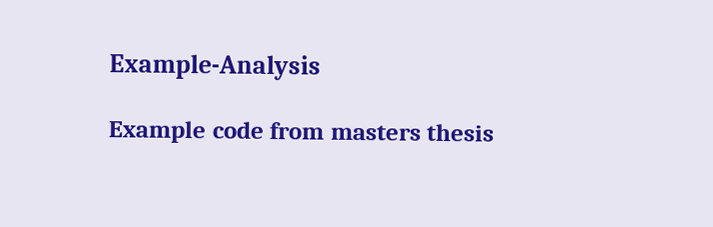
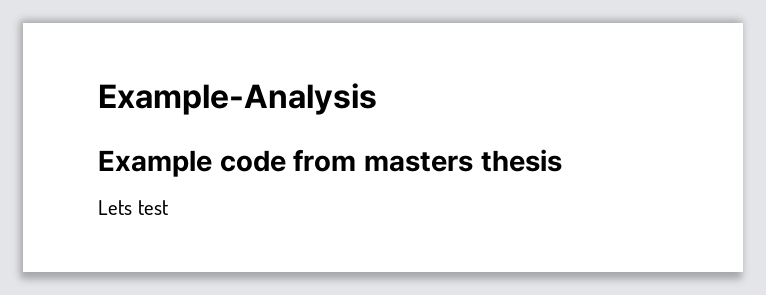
(495, 132) none -> [98,200,168,215] // Lets test

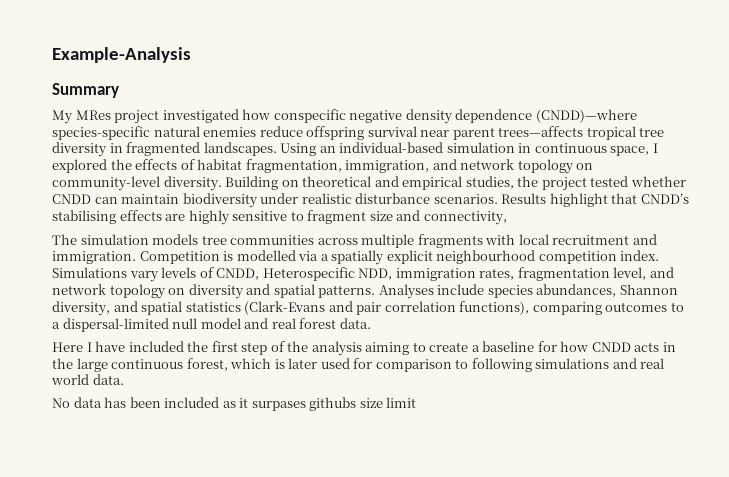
[98,149,562,177] [98,200,168,215] Example code from masters thesis // Lets test -> [52,83,119,98] [52,109,637,124] [52,126,665,140] [52,142,658,157] [52,159,594,174] [52,176,686,191] [52,193,689,208] [52,210,507,225] [52,234,657,248] [52,250,660,265] [52,267,674,282] [52,284,678,299] [52,301,684,316] [52,318,371,332] [52,341,676,356] [52,358,665,372] [51,374,124,385] [52,397,417,411] Summary // My MRes project investigated how conspecific negative density dependence (CNDD)—where species-specific natural enemies reduce offspring survival near parent trees—affects tropical tree diversity in fragmented landscapes. Using an individual-based simulation in continuous space, I explored the effects of habitat fragmentation, immigration, and network topology on community-level diversity. Building on theoretical and empirical studies, the project tested whether CNDD can maintain biodiversity under realistic disturbance scenarios. Results highlight that CNDD’s stabilising effects are highly sensitive to fragment size and connectivity, // The simulation models tree communities across multiple fragments with local recruitment and immigration. Competition is modelled via a spatially explicit neighbourhood competition index. Simulations vary levels of CNDD, Heterospecific NDD, immigration rates, fragmentation level, and network topology on diversity and spatial patterns. Analyses include species abundances, Shannon diversity, and spatial statistics (Clark-Evans and pair correlation functions), comparing outcomes to a dispersal-limited null model and real forest data. // Here I have included the first step of the analysis aiming to create a baseline for how CNDD acts in the large continuous forest, which is later used for comparison to following simulations and real world data. // No data has been included as it surpases githubs size limit

